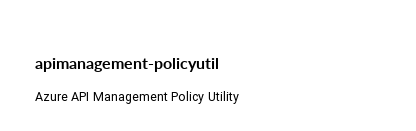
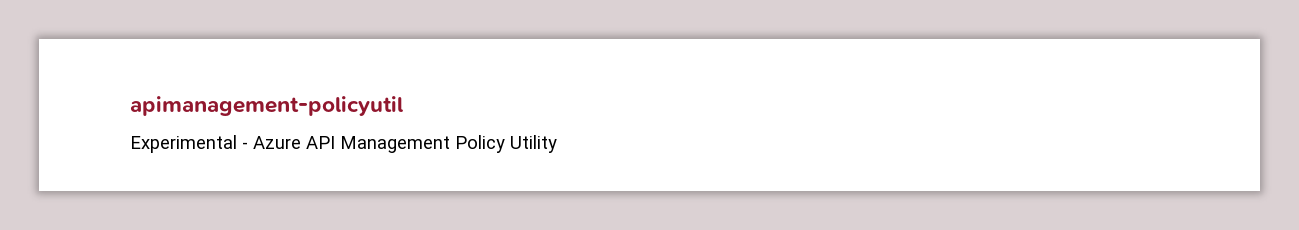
(219, 65) none -> [130,135,248,153] Experimental -

